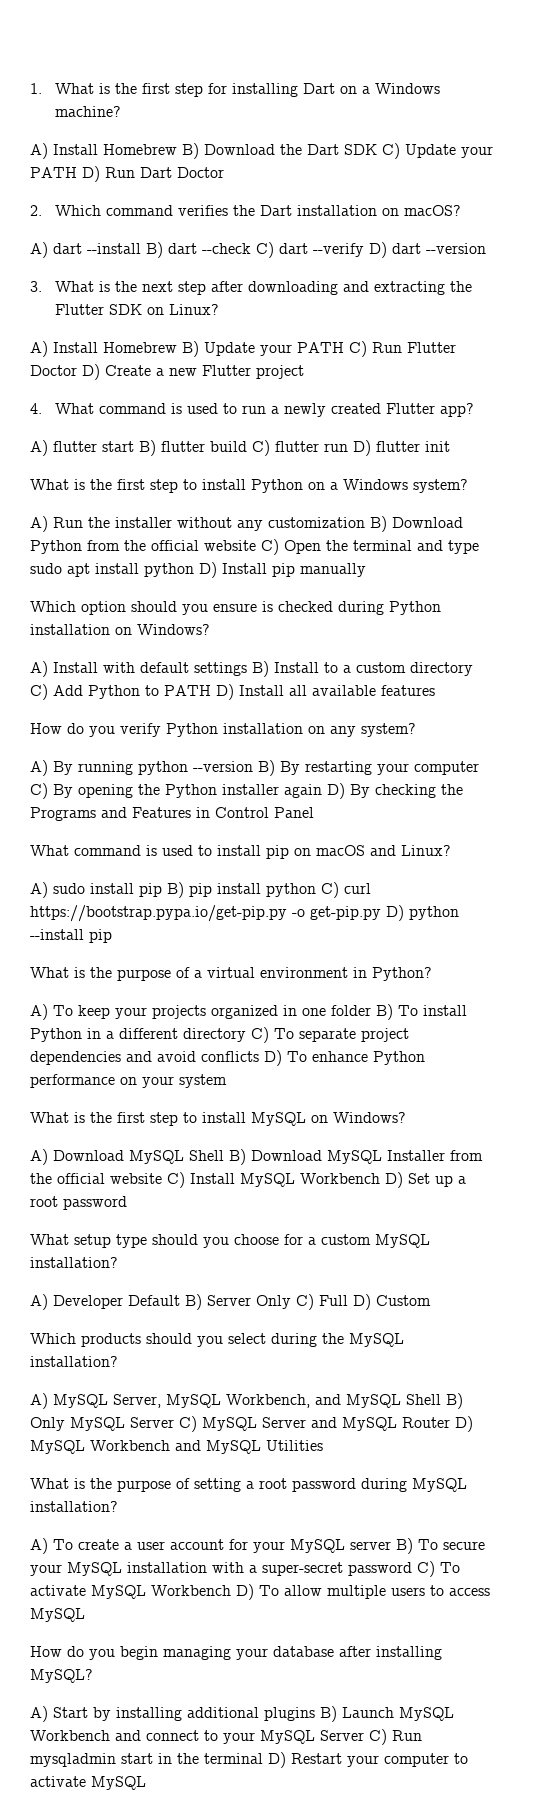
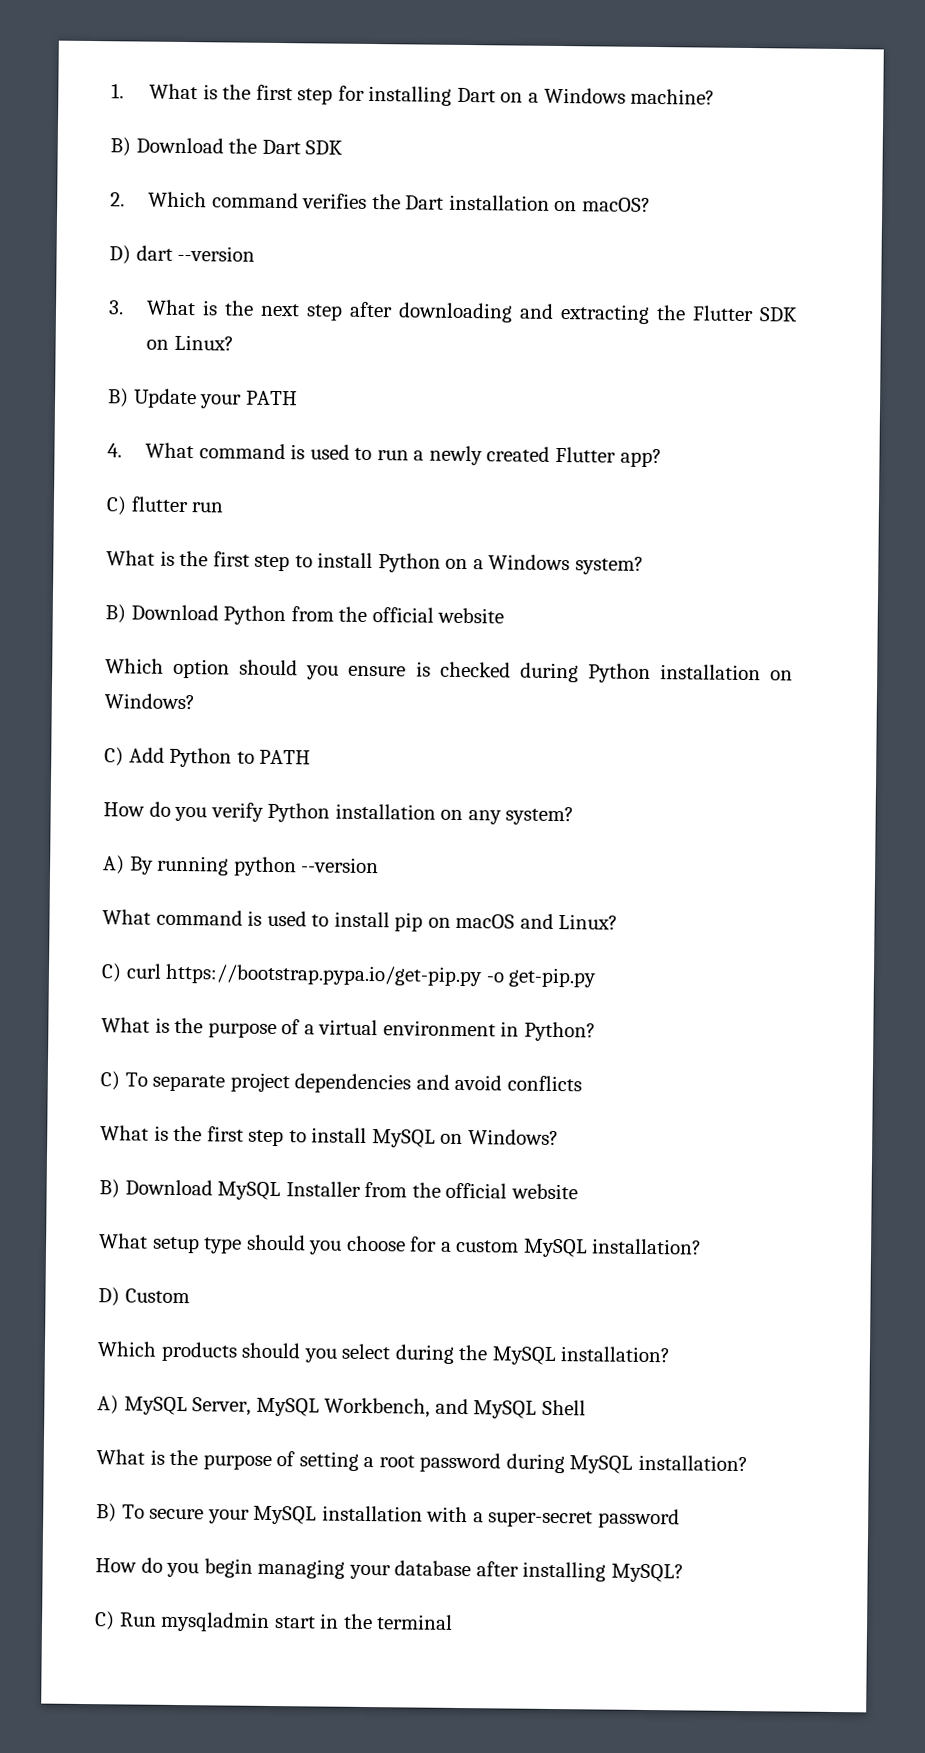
[30,143,177,159] A) Install Homebrew -> (716, 96) none
[382,143,493,159] [30,166,224,182] C) Update your PATH D) Run Dart Doctor -> (344, 147) none
[30,242,364,258] A) dart --install B) dart --check C) dart --verify -> (651, 204) none
[30,341,177,357] A) Install Homebrew -> (234, 342) none
[349,341,456,357] [30,364,304,380] C) Run Flutter Doctor D) Create a new Flutter project -> (298, 398) none
[30,440,247,456] A) flutter start B) flutter build -> (662, 458) none
[353,440,450,456] D) flutter init -> (224, 507) none
[30,516,365,532] A) Run the installer without any customization -> (644, 565) none
[261,539,479,555] [30,562,366,578] C) Open the terminal and type sudo apt install python D) Install pip manually -> (505, 615) none
[30,661,473,677] A) Install with default settings B) Install to a custom directory -> (195, 701) none
[216,684,435,700] D) Install all available features -> (312, 757) none
[258,760,479,776] [30,783,463,799] [30,807,314,821] B) By restarting your computer C) By opening the Python installer again D) By checking the Programs and Features in Control Panel -> (380, 865) none
[30,882,316,898] A) sudo install pip B) pip install python -> (619, 922) none
[386,905,459,921] [30,929,112,943] D) python --install pip -> (598, 977) none
[30,1004,467,1020] [30,1028,246,1042] A) To keep your projects organized in one folder B) To install Python in a different directory -> (596, 1031) none
[264,1050,425,1066] [30,1074,227,1088] D) To enhance Python performance on your system -> (582, 1083) none
[30,1149,224,1165] A) Download MySQL Shell -> (559, 1137) none
[167,1172,466,1188] [30,1196,127,1210] C) Install MySQL Workbench D) Set up a root password -> (578, 1191) none
[30,1294,348,1310] A) Developer Default B) Server Only C) Full -> (703, 1246) none
[446,1393,463,1409] [30,1416,473,1432] [30,1440,323,1454] B) Only MySQL Server C) MySQL Server and MySQL Router D) MySQL Workbench and MySQL Utilities -> (586, 1407) none
[30,1538,391,1554] A) To create a user account for your MySQL server -> (748, 1463) none
[417,1561,460,1577] [30,1584,490,1600] [30,1608,85,1622] C) To activate MySQL Workbench D) To allow multiple users to access MySQL -> (680, 1518) none
[30,1706,454,1722] [30,1730,364,1744] A) Start by installing additional plugins B) Launch MySQL Workbench and connect to your MySQL Server -> (684, 1573) none
[268,1752,468,1768] [30,1776,146,1790] D) Restart your computer to activate MySQL -> (454, 1622) none

